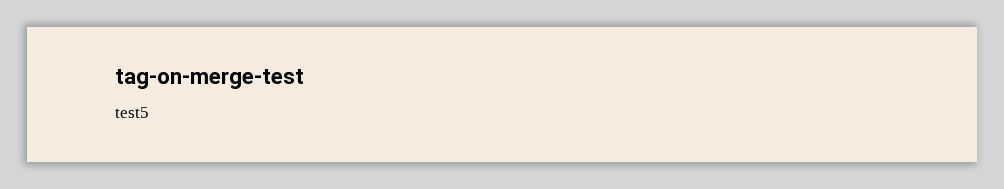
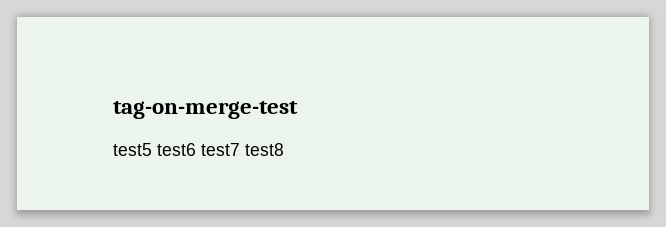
(149, 112) none -> [157,143,284,156] test6 test7 test8

